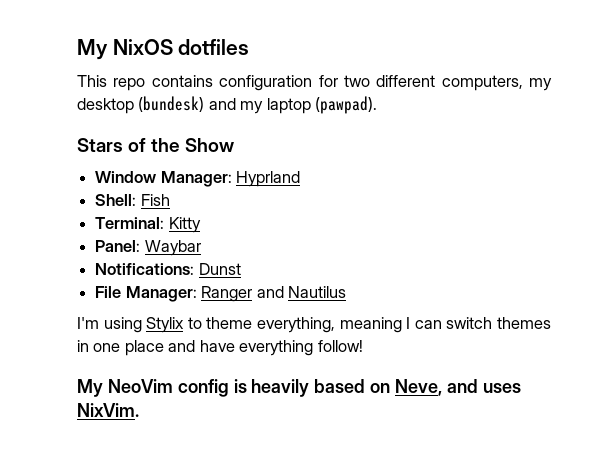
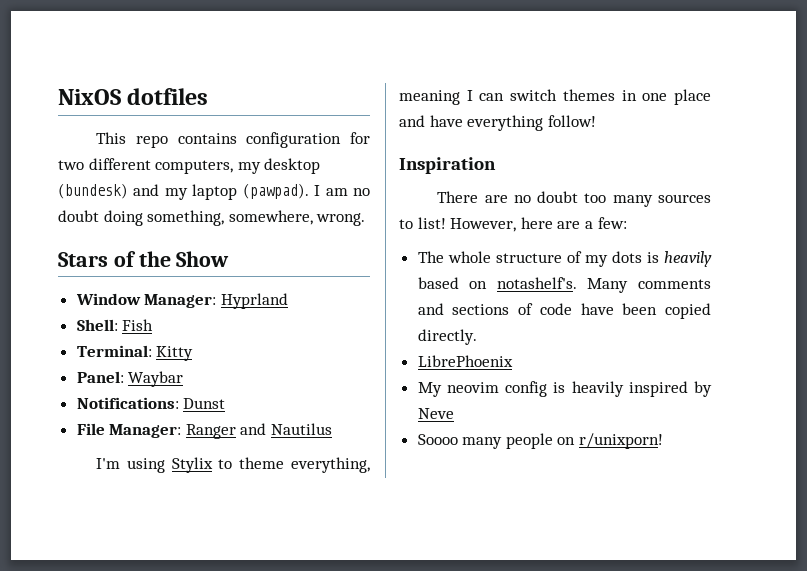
[77,39,108,60] My -> (58, 97) none
(378, 105) none -> [314,185,370,196] [58,210,366,226] I am no doubt doing something, somewhere, wrong.
[77,379,521,397] [77,403,139,417] My NeoVim config is heavily based on Neve, and uses NixVim. -> [399,157,496,174] [437,191,711,207] [399,217,627,232] [417,251,712,267] [417,277,711,293] [417,303,711,319] [417,329,477,345] [417,355,513,367] [417,381,712,397] [417,408,454,419] [417,433,664,449] Inspiration // There are no doubt too many sources to list! However, here are a few: // The whole structure of my dots is heavily based on notashelf's. Many comments and sections of code have been copied directly. // LibrePhoenix // My neovim config is heavily inspired by Neve // Soooo many people on r/unixporn!

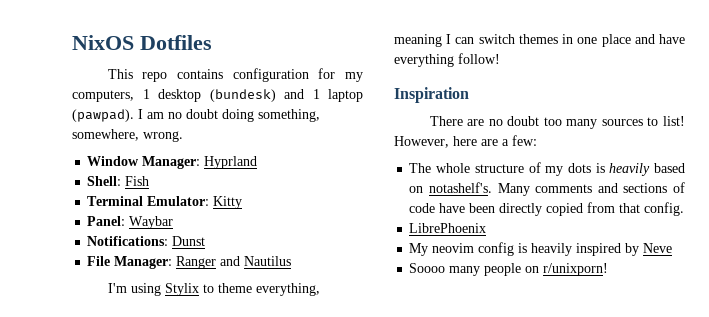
[127,88,209,105] dotfiles -> [140,35,212,50] Dotfiles
[58,158,261,174] two different computers, my -> [344,72,363,82] [72,89,150,102] my computers, 1
[164,188,188,200] my -> [312,89,320,99] 1
[58,251,230,267] // Stars of the Show -> (183, 136) none
[76,345,152,357] Terminal: -> [87,196,210,206] Terminal Emulator:
[665,303,711,319] [417,329,477,345] copied directly. -> [499,202,685,216] directly copied from that config.

